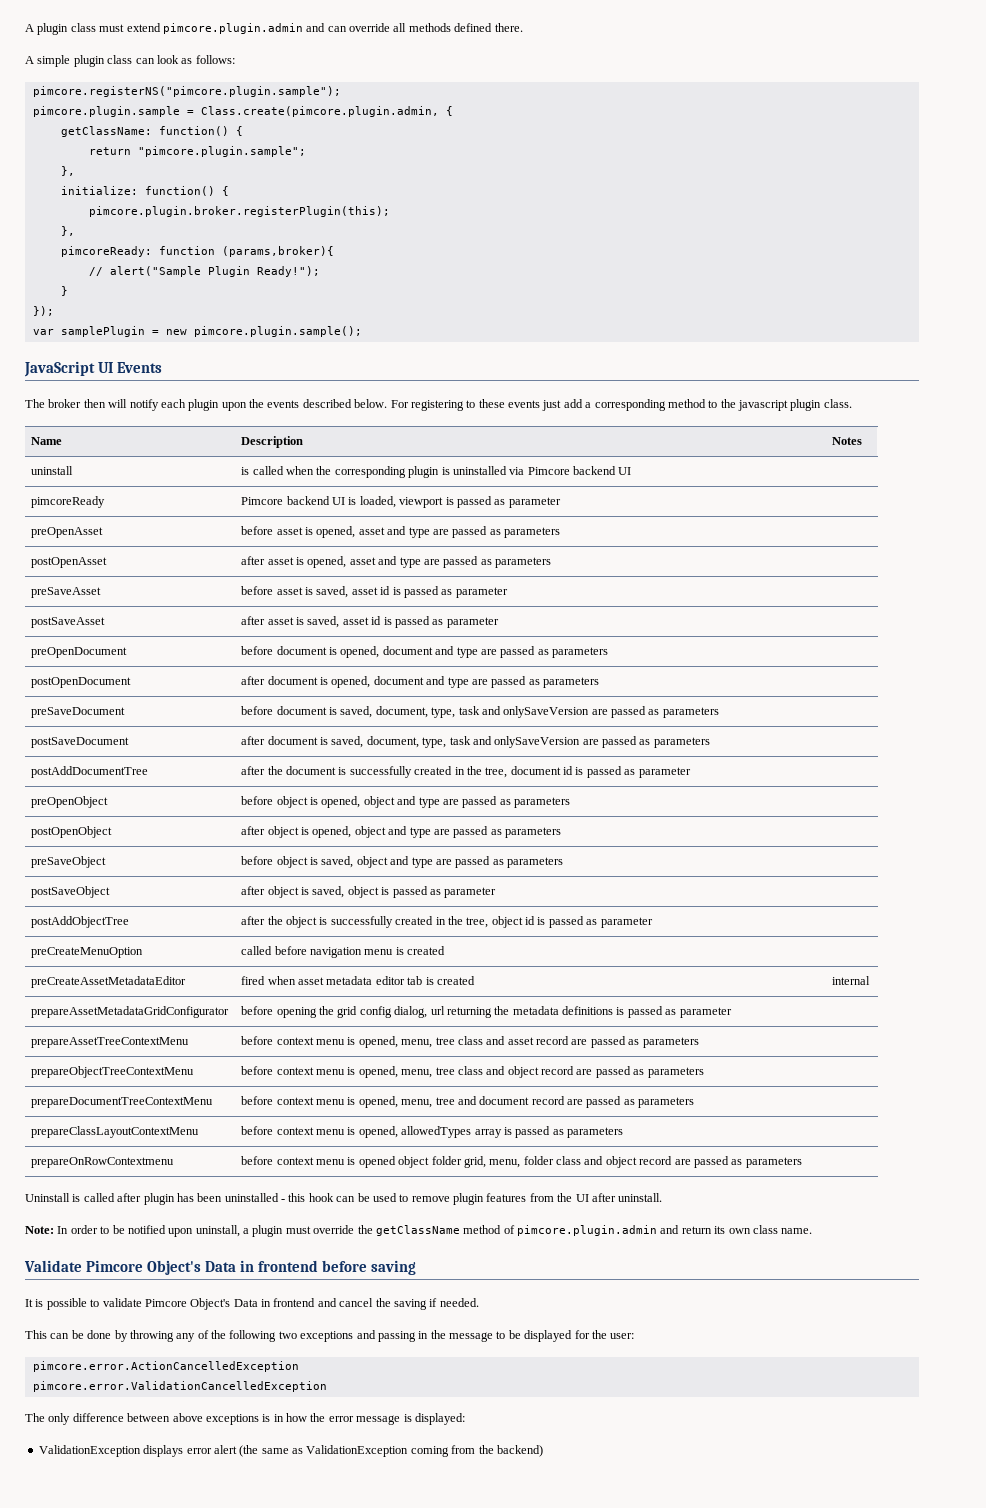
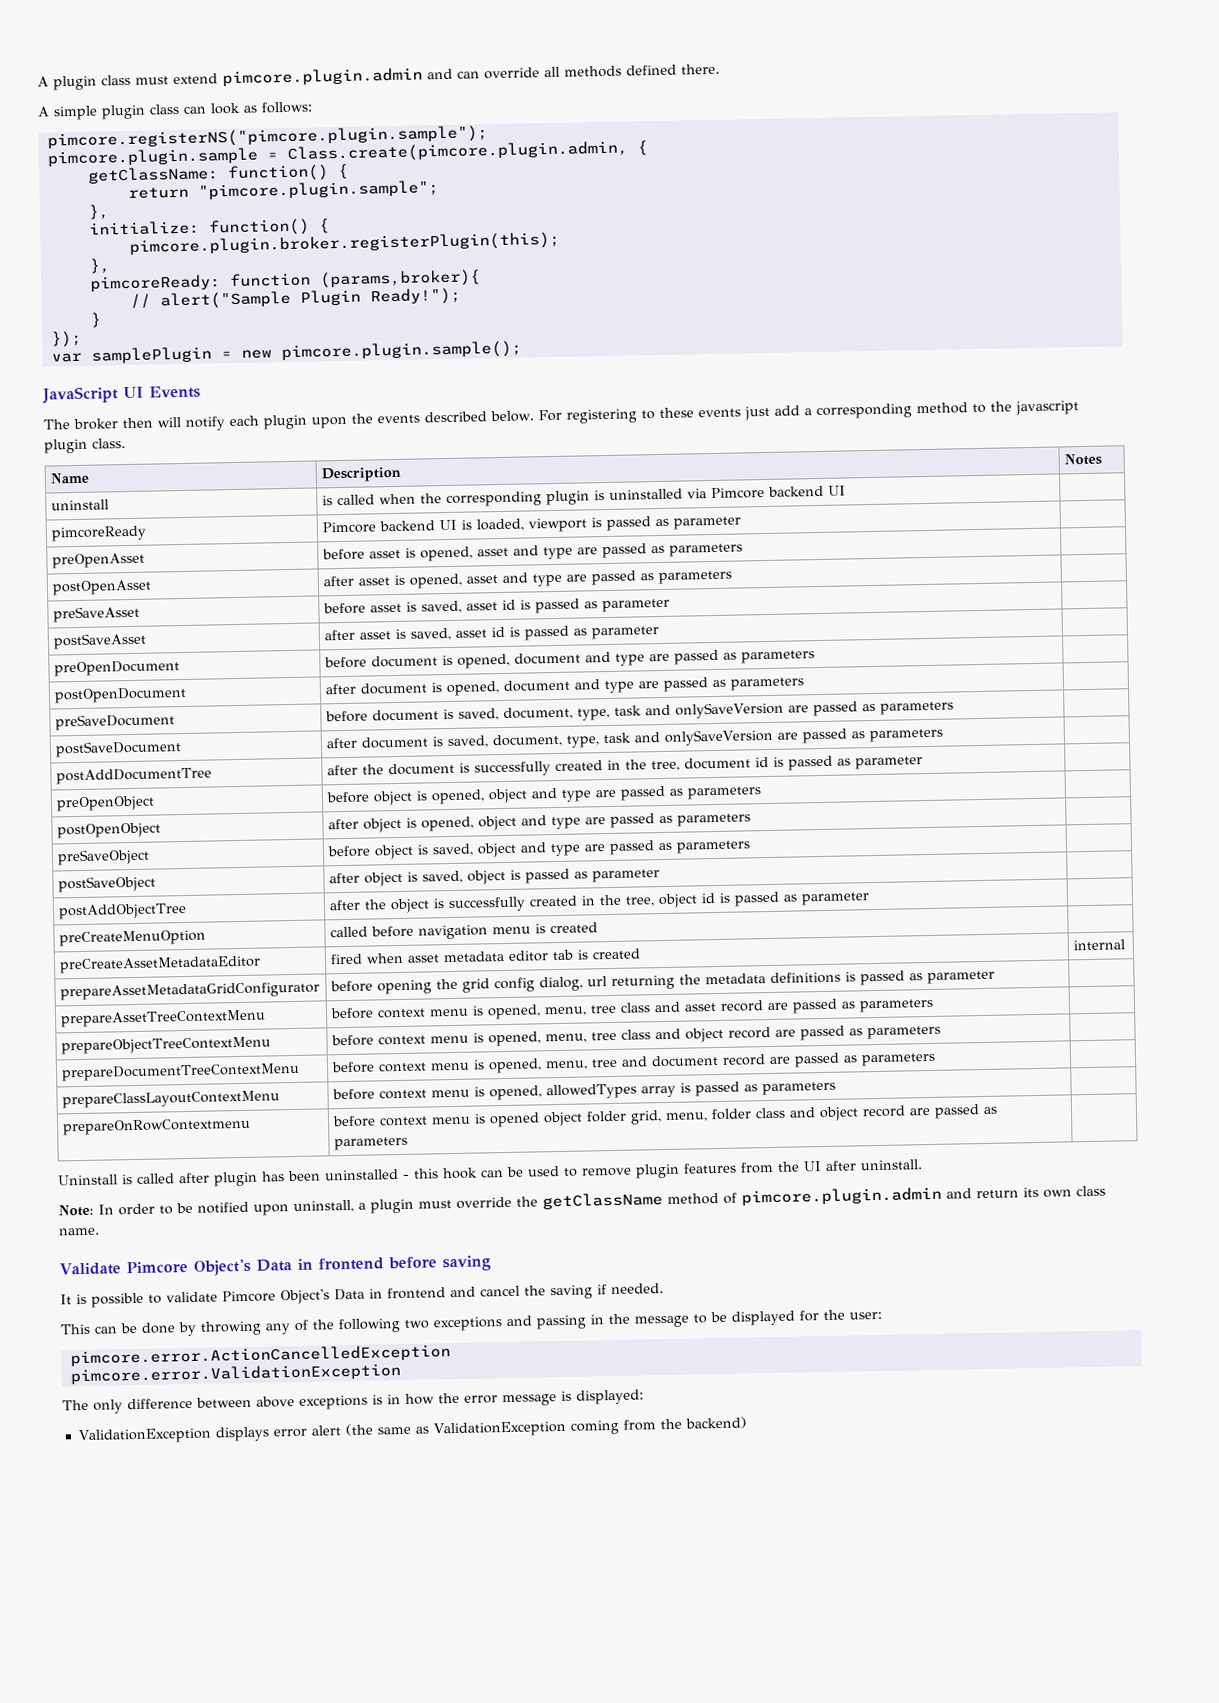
[32,1381,327,1392] pimcore.error.ValidationCancelledException -> [69,1363,401,1385] pimcore.error.ValidationException

